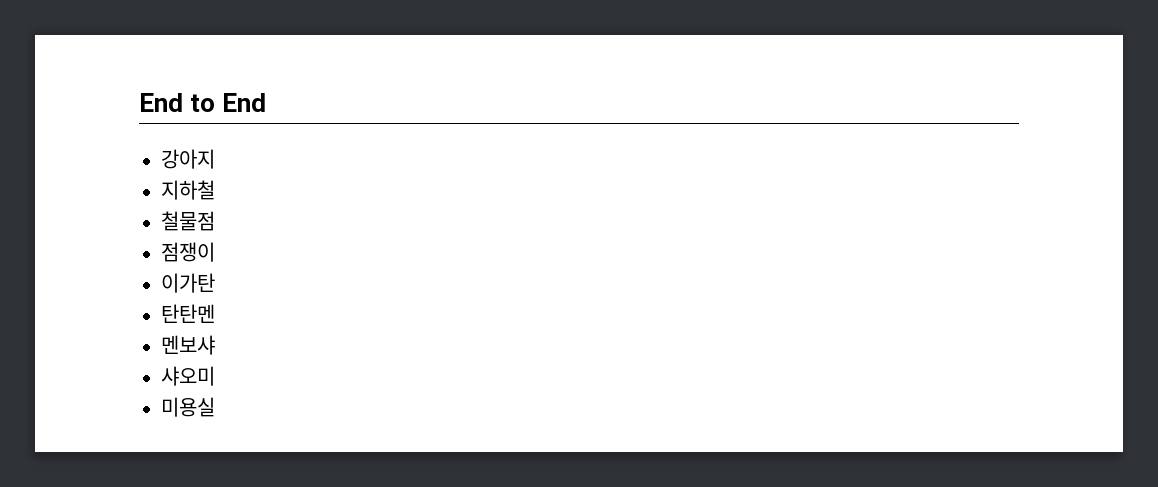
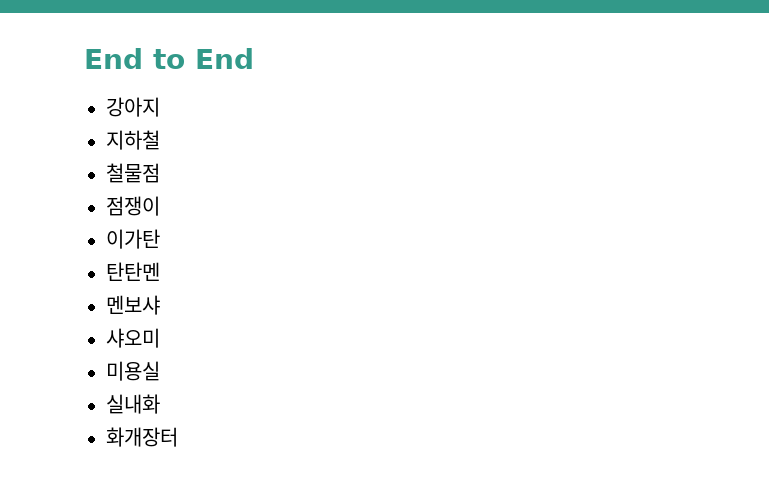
(215, 407) none -> [106,394,160,414] [106,427,178,447] // 실내화 // 화개장터

